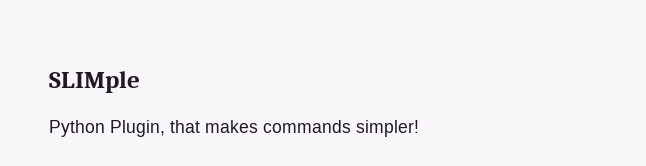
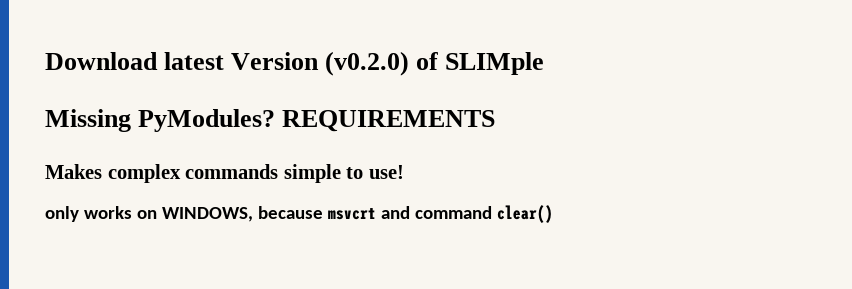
[49,71,140,93] [49,120,419,137] SLIMple // Python Plugin, that makes commands simpler! -> [45,51,545,76] [45,109,496,132] [45,164,404,183] [45,205,553,223] Download latest Version (v0.2.0) of SLIMple // Missing PyModules? REQUIREMENTS // Makes complex commands simple to use! // only works on WINDOWS, because msvcrt and command clear()

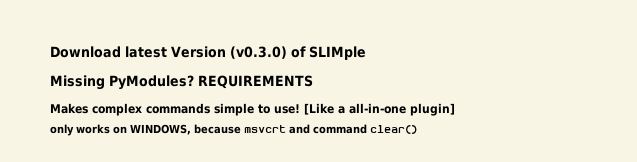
[325,51,410,76] (v0.2.0) -> [230,46,287,59] (v0.3.0)
(404, 172) none -> [304,103,455,116] [Like a all-in-one plugin]

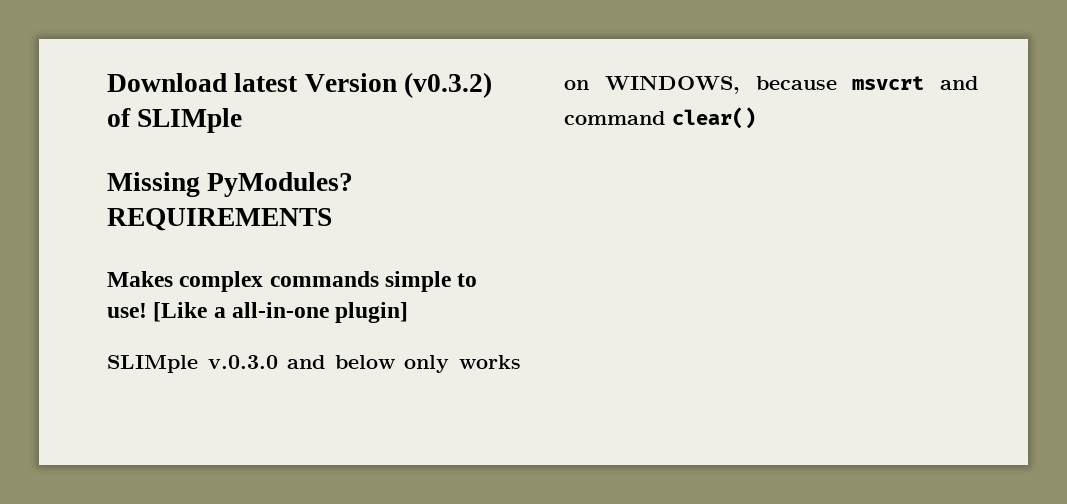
[230,46,287,59] (v0.3.0) -> [404,72,493,98] (v0.3.2)
(455, 109) none -> [107,355,395,373] SLIMple v.0.3.0 and below

